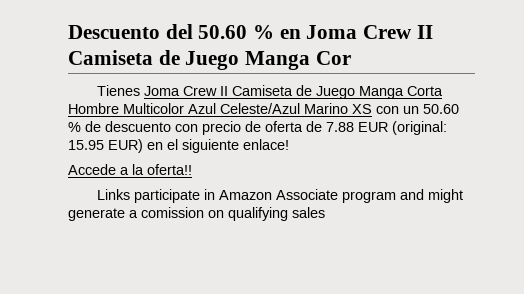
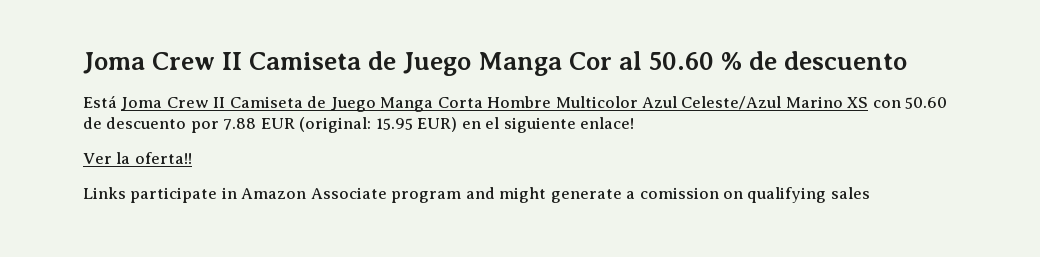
[68,24,301,39] Descuento del 50.60 % en -> (83, 63) none
[97,85,141,96] // Tienes -> [619,51,908,70] [83,95,117,108] al 50.60 % de descuento // Está
[403,104,459,114] [68,121,322,135] un 50.60 % de descuento con precio de oferta de -> [905,97,948,109] [83,117,219,133] 50.60 de descuento por
[68,164,129,175] Accede a -> [83,153,112,164] Ver

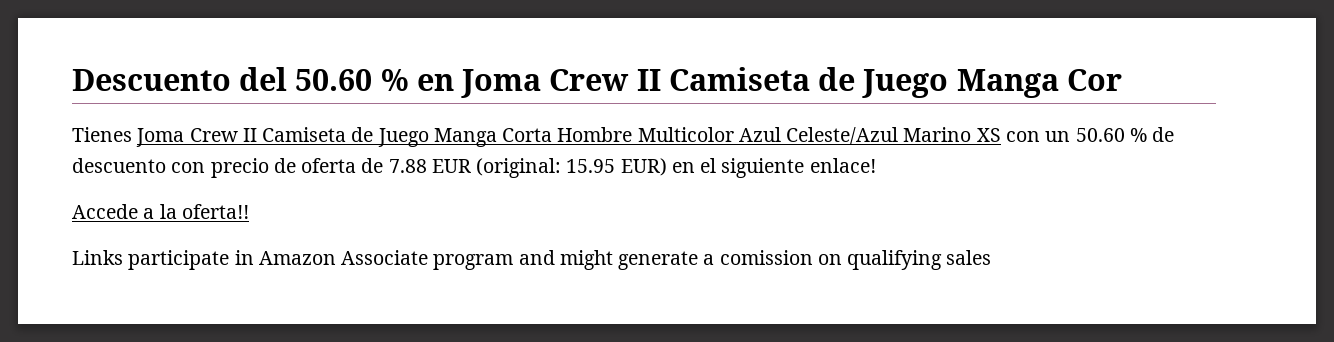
(83, 63) none -> [72,67,454,91] Descuento del 50.60 % en
[619,51,908,70] [83,95,117,108] al 50.60 % de descuento // Está -> [72,127,132,142] // Tienes
[905,97,948,109] [83,117,219,133] 50.60 de descuento por -> [1045,127,1175,142] [72,158,384,178] un 50.60 % de descuento con precio de oferta de
[83,153,112,164] Ver -> [72,204,155,219] Accede a

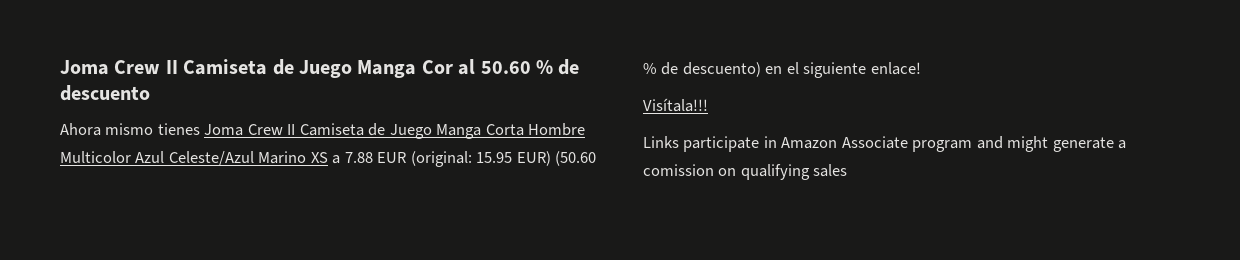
[72,67,454,91] Descuento del 50.60 % en -> (60, 67) none
[72,127,132,142] // Tienes -> [458,59,580,75] [60,85,150,101] [60,123,200,136] al 50.60 % de descuento // Ahora mismo tienes
[1005,127,1175,142] [72,158,384,178] con un 50.60 % de descuento con precio de oferta de -> [332,155,341,164] a
(667, 167) none -> [555,151,597,166] [643,62,761,77] (50.60 % de descuento)
[72,204,249,219] Accede a la oferta!! -> [643,98,708,112] Visítala!!!

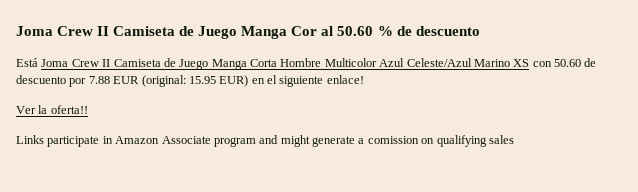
[60,123,200,136] Ahora mismo tienes -> [16,58,38,67] Está
[332,155,341,164] a -> [532,58,597,67] [16,75,87,87] con 50.60 de descuento por
[555,151,597,166] [643,62,761,77] (50.60 % de descuento) -> (249, 81) none
[643,98,708,112] Visítala!!! -> [16,105,88,114] Ver la oferta!!

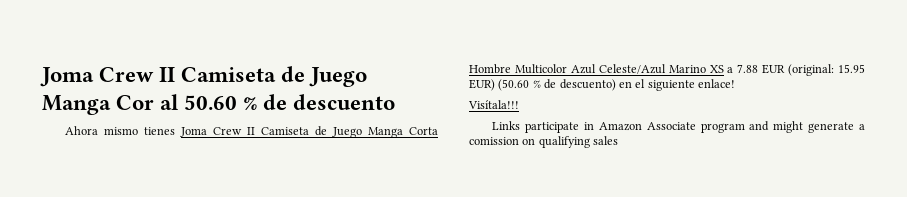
[16,58,38,67] Está -> [65,126,176,135] Ahora mismo tienes
[532,58,597,67] [16,75,87,87] con 50.60 de descuento por -> [727,67,734,73] a
(249, 81) none -> [498,79,616,91] (50.60 % de descuento)
[16,105,88,114] Ver la oferta!! -> [468,100,519,109] Visítala!!!

